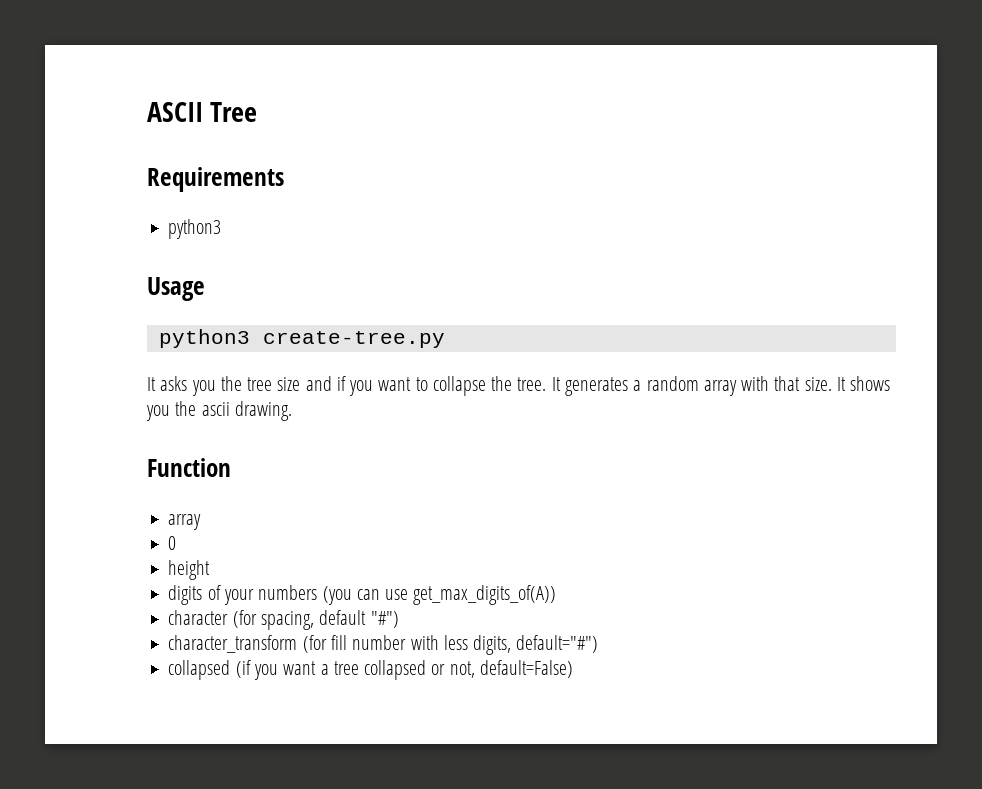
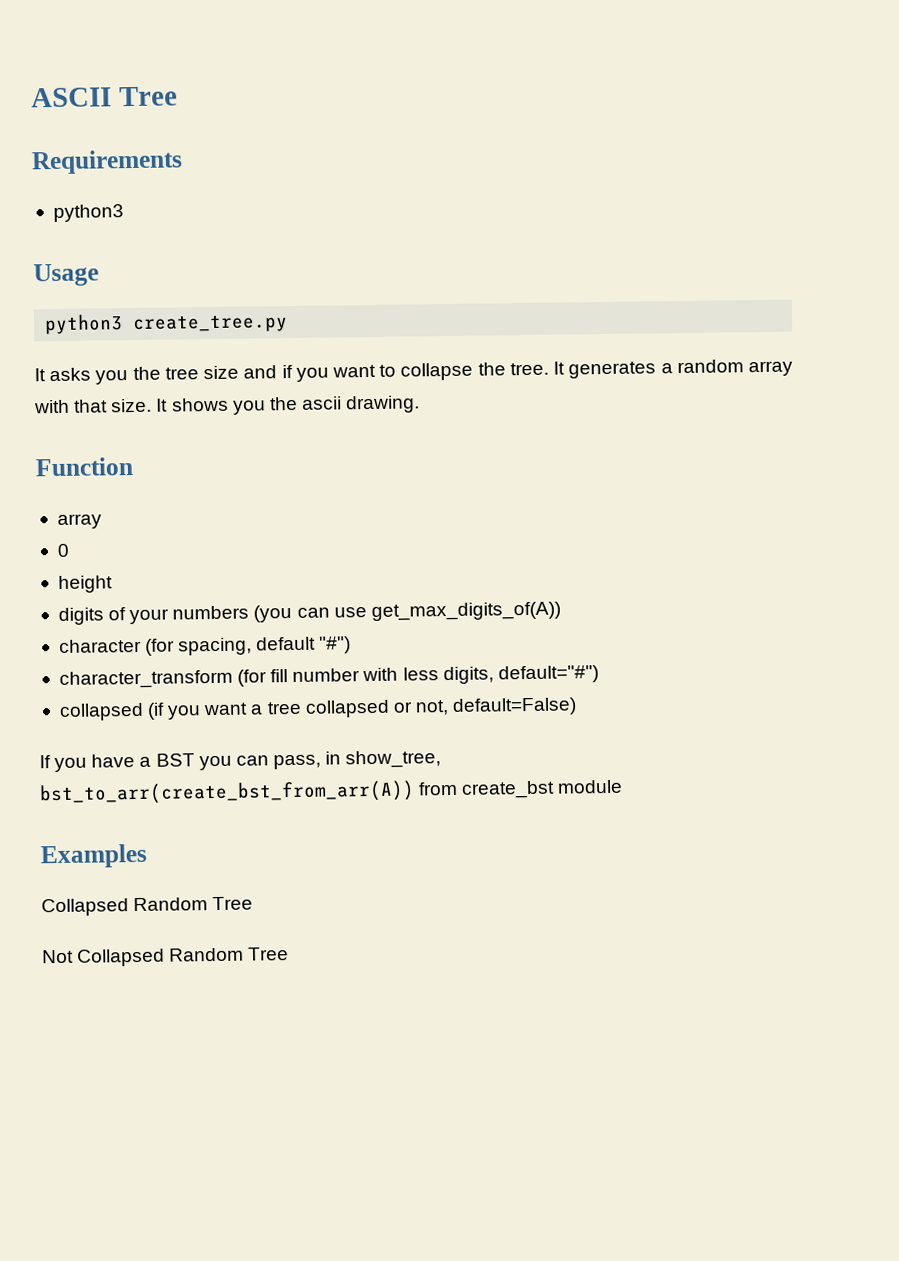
[262,331,445,348] create-tree.py -> [132,314,289,334] create_tree.py
(573, 669) none -> [39,750,442,773] [39,779,624,806] [40,843,147,869] [41,896,254,917] [42,947,290,967] // If you have a BST you can pass, in show_tree, bst_to_arr(create_bst_from_arr(A)) from create_bst module // Examples // Collapsed Random Tree // Not Collapsed Random Tree

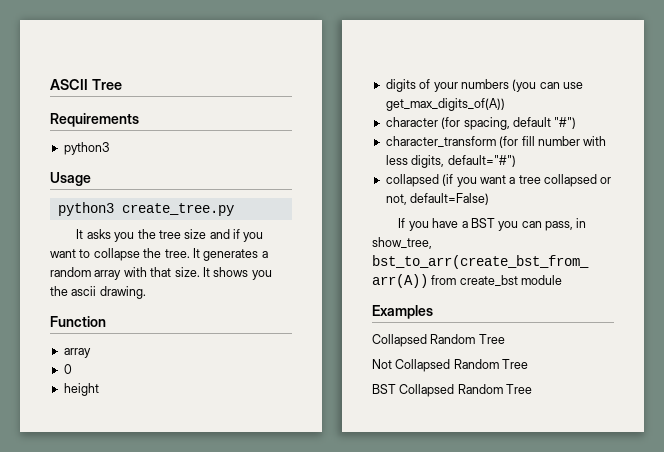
(290, 954) none -> [372,384,533,397] // BST Collapsed Random Tree

